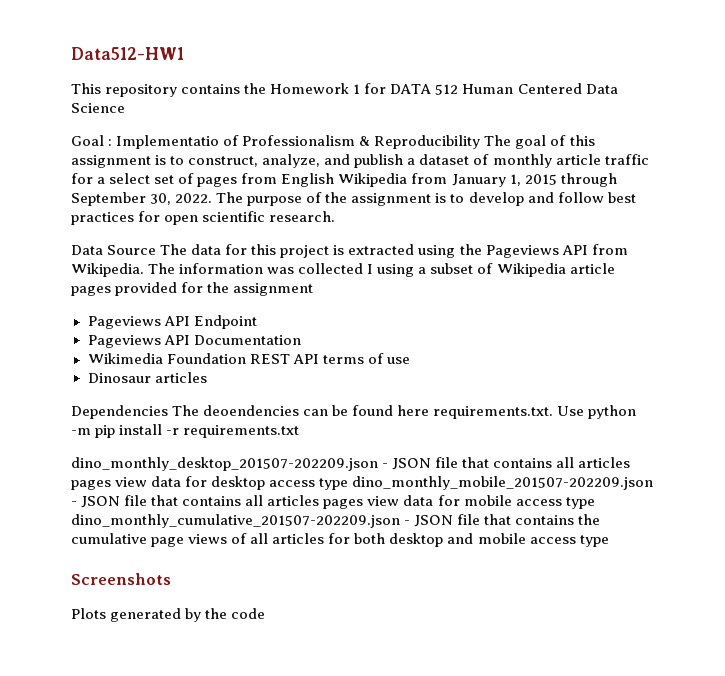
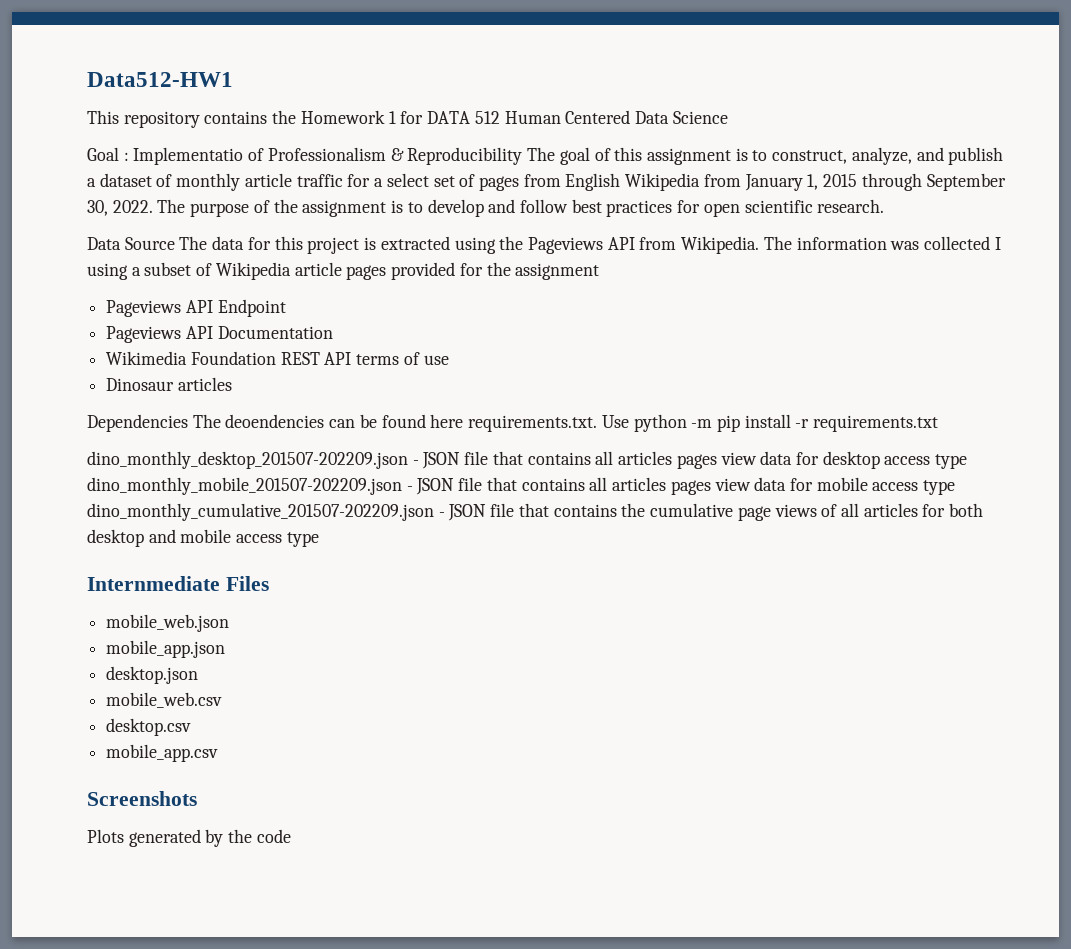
(609, 541) none -> [87,576,269,591] [106,614,230,632] [106,640,226,658] [106,666,199,684] [106,692,223,708] [106,718,192,736] [106,744,219,762] // Internmediate Files // mobile_web.json // mobile_app.json // desktop.json // mobile_web.csv // desktop.csv // mobile_app.csv

